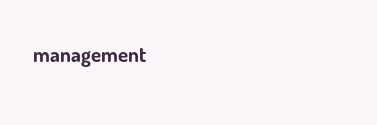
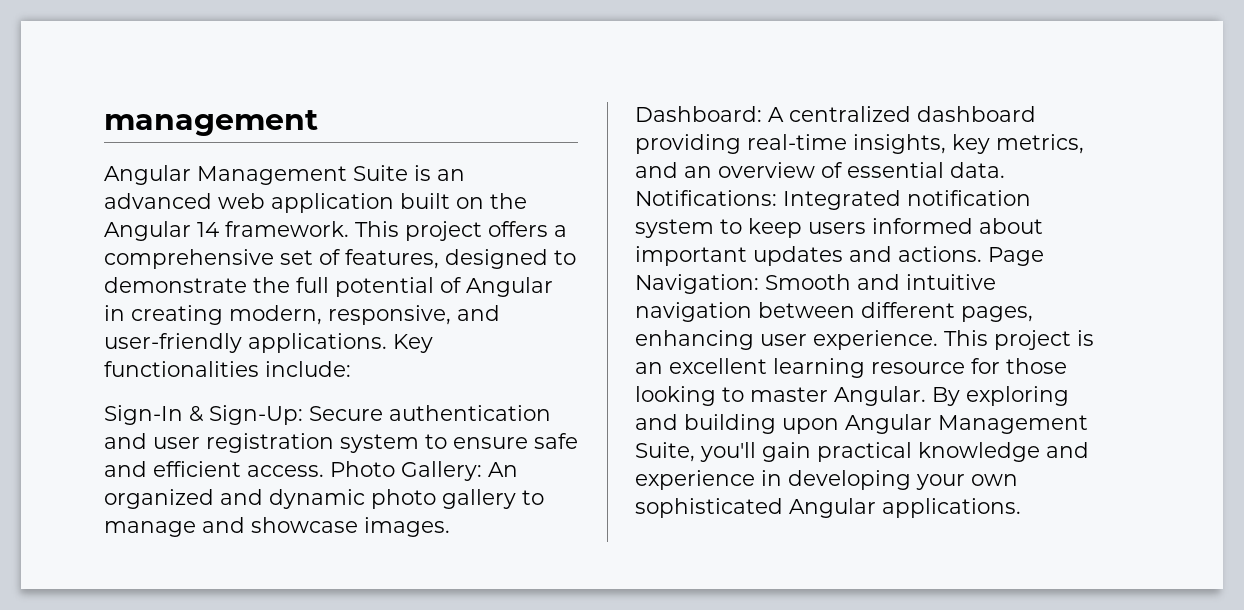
(146, 57) none -> [104,165,465,185] [104,193,527,213] [104,221,567,241] [104,249,576,269] [104,277,553,297] [104,305,500,325] [104,333,433,353] [104,361,351,377] [104,405,551,425] [104,433,578,453] [104,461,518,481] [104,489,544,509] [104,517,450,537] [635,106,1036,122] [635,134,1084,154] [635,162,1005,178] [635,190,1031,210] [635,218,1043,238] [635,246,1044,266] [635,274,996,294] [635,302,1033,322] [635,330,1094,350] [635,358,1067,378] [635,386,1069,406] [635,414,1088,434] [635,442,1089,462] [635,470,1018,490] [635,498,1021,518] // Angular Management Suite is an advanced web application built on the Angular 14 framework. This project offers a comprehensive set of features, designed to demonstrate the full potential of Angular in creating modern, responsive, and user-friendly applications. Key functionalities include: // Sign-In & Sign-Up: Secure authentication and user registration system to ensure safe and efficient access. Photo Gallery: An organized and dynamic photo gallery to manage and showcase images. Dashboard: A centralized dashboard providing real-time insights, key metrics, and an overview of essential data. Notifications: Integrated notification system to keep users informed about important updates and actions. Page Navigation: Smooth and intuitive navigation between different pages, enhancing user experience. This project is an excellent learning resource for those looking to master Angular. By exploring and building upon Angular Management Suite, you'll gain practical knowledge and experience in developing your own sophisticated Angular applications.

